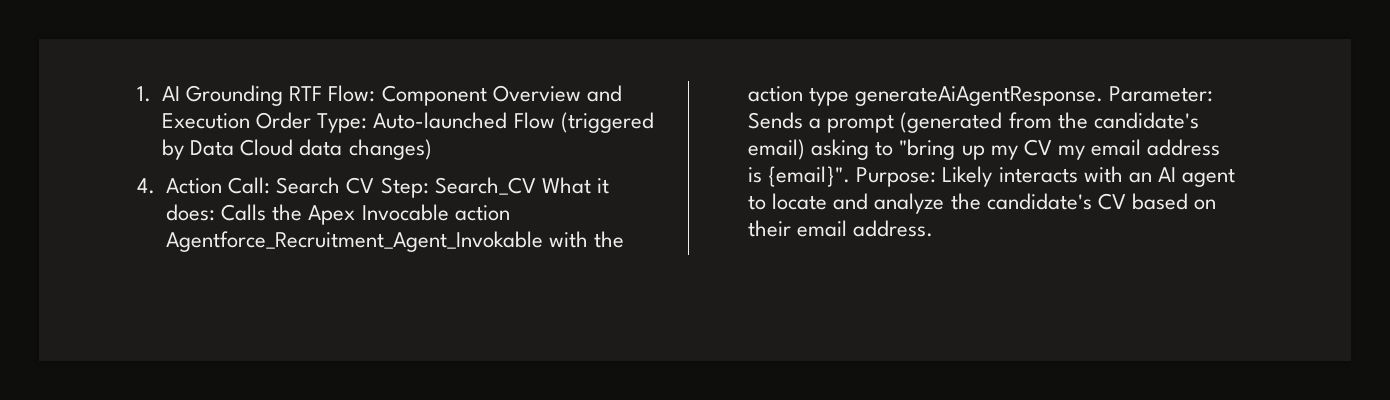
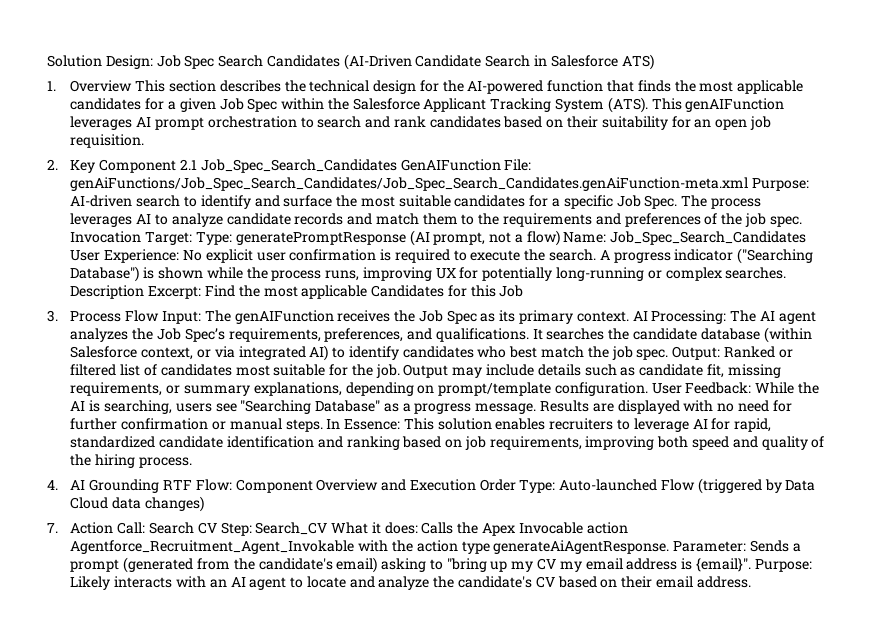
[137,86,151,102] 1. -> [47,54,654,70] [47,80,804,94] [70,97,785,113] [70,116,771,130] [70,134,145,148] [47,159,532,173] [70,177,810,191] [70,195,761,209] [70,213,802,227] [70,230,807,246] [70,248,814,264] [70,266,787,282] [70,285,524,299] [47,310,816,324] [70,327,812,343] [70,345,793,361] [70,364,781,378] [70,382,819,396] [70,400,792,414] [70,418,772,432] [70,436,825,450] [70,454,192,468] [47,480,58,490] Solution Design: Job Spec Search Candidates (AI-Driven Candidate Search in Salesforce ATS) // 1. Overview This section describes the technical design for the AI-powered function that finds the most applicable candidates for a given Job Spec within the Salesforce Applicant Tracking System (ATS). This genAIFunction leverages AI prompt orchestration to search and rank candidates based on their suitability for an open job requisition. // 2. Key Component 2.1 Job_Spec_Search_Candidates GenAIFunction File: genAiFunctions/Job_Spec_Search_Candidates/Job_Spec_Search_Candidates.genAiFunction-meta.xml Purpose: AI-driven search to identify and surface the most suitable candidates for a specific Job Spec. The process leverages AI to analyze candidate records and match them to the requirements and preferences of the job spec. Invocation Target: Type: generatePromptResponse (AI prompt, not a flow) Name: Job_Spec_Search_Candidates User Experience: No explicit user confirmation is required to execute the search. A progress indicator ("Searching Database") is shown while the process runs, improving UX for potentially long-running or complex searches. Description Excerpt: Find the most applicable Candidates for this Job // 3. Process Flow Input: The genAIFunction receives the Job Spec as its primary context. AI Processing: The AI agent analyzes the Job Spec’s requirements, preferences, and qualifications. It searches the candidate database (within Salesforce context, or via integrated AI) to identify candidates who best match the job spec. Output: Ranked or filtered list of candidates most suitable for the job. Output may include details such as candidate fit, missing requirements, or summary explanations, depending on prompt/template configuration. User Feedback: While the AI is searching, users see "Searching Database" as a progress message. Results are displayed with no need for further confirmation or manual steps. In Essence: This solution enables recruiters to leverage AI for rapid, standardized candidate identification and ranking based on job requirements, improving both speed and quality of the hiring process. // 4.
[137,178,155,194] 4. -> [47,523,58,533] 7.

